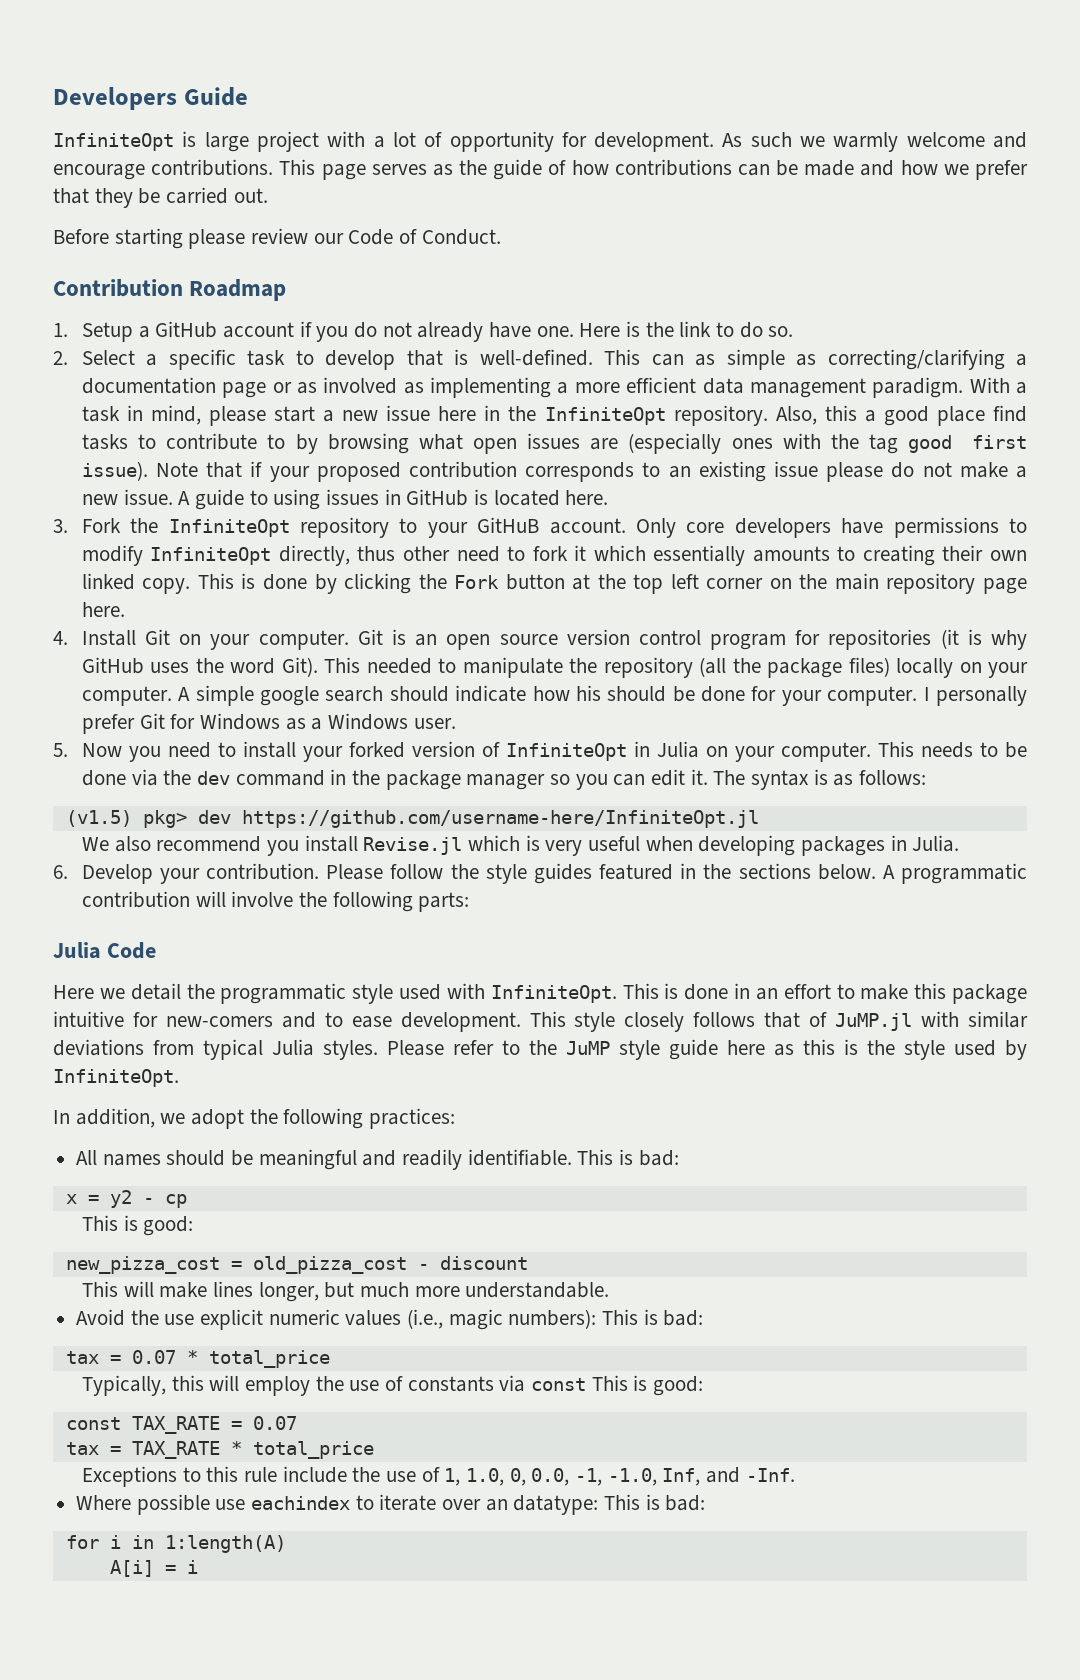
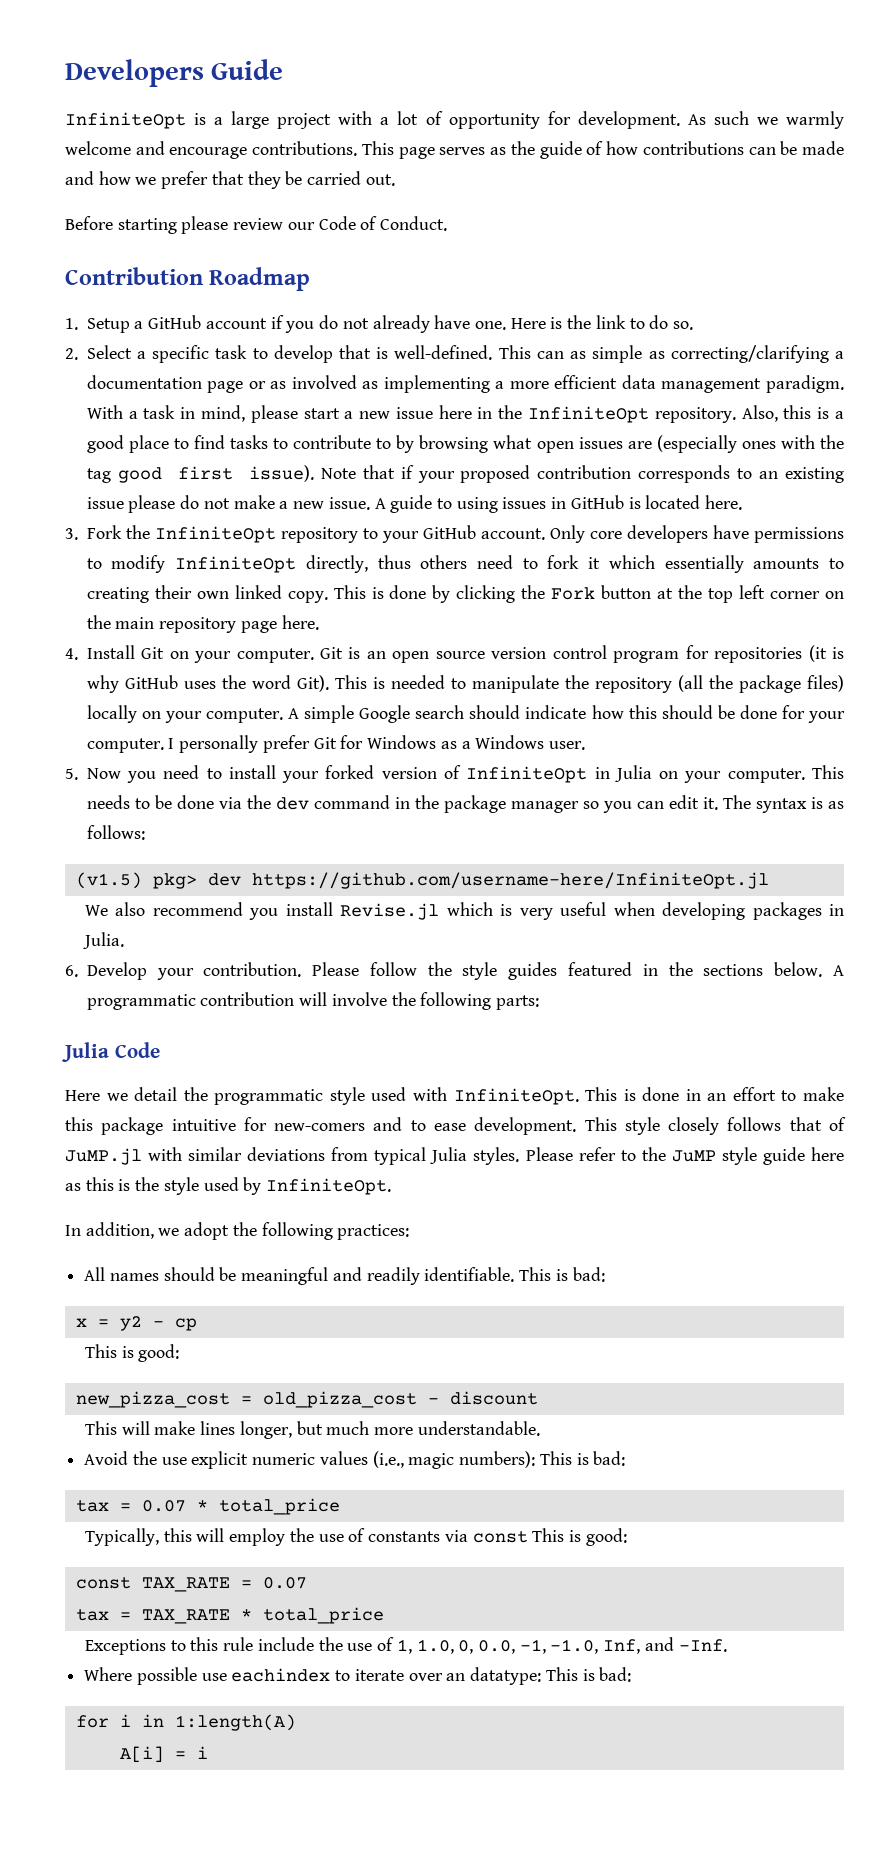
(197, 139) none -> [214,117,224,125] a
(857, 413) none -> [817,407,830,419] is
(985, 416) none -> [173,438,189,449] to
[477,517,540,533] GitHuB -> [422,525,476,539] GitHub
[403,546,451,561] other -> [420,555,468,569] others
(361, 665) none -> [372,677,385,689] is
[260,686,320,706] google -> [359,705,411,723] Google
[575,685,601,701] his -> [628,705,657,719] this

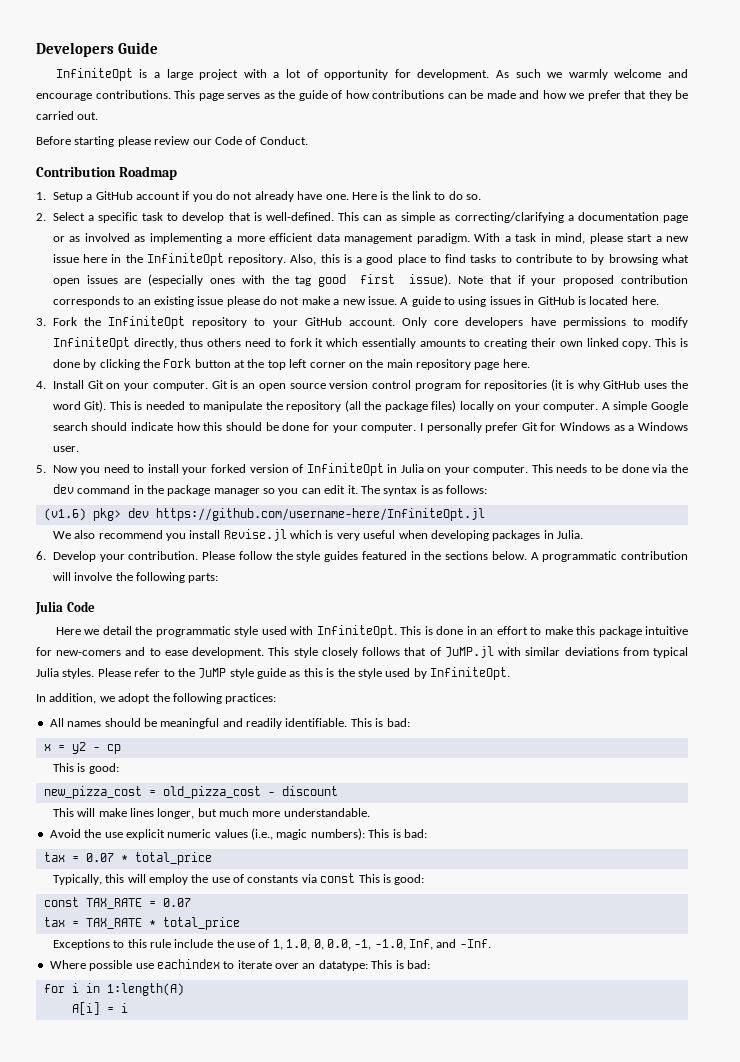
[75,872,142,889] (v1.5) -> [43,508,86,521] (v1.6)
[811,1147,845,1161] here -> (286, 673) none

